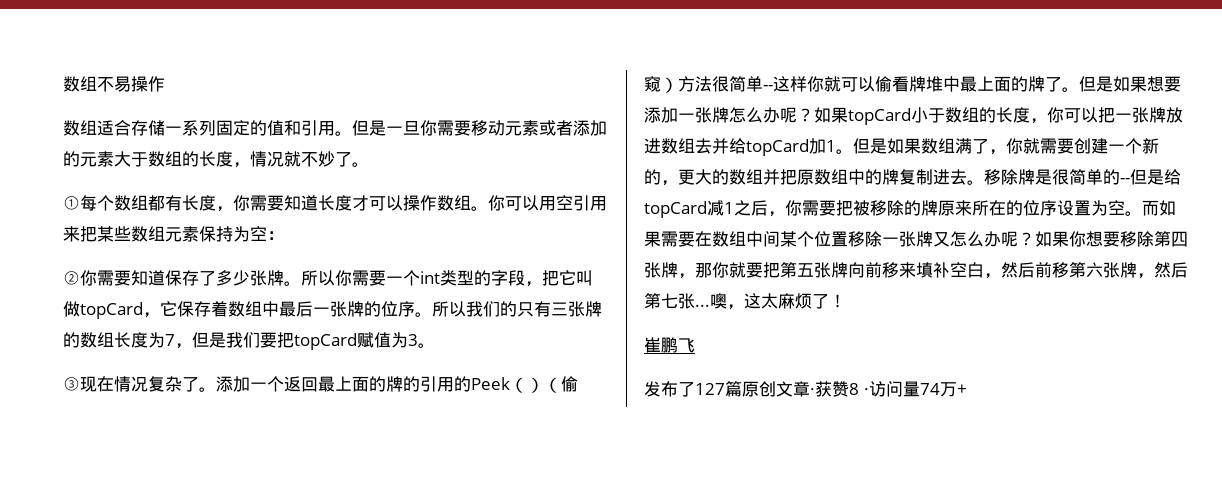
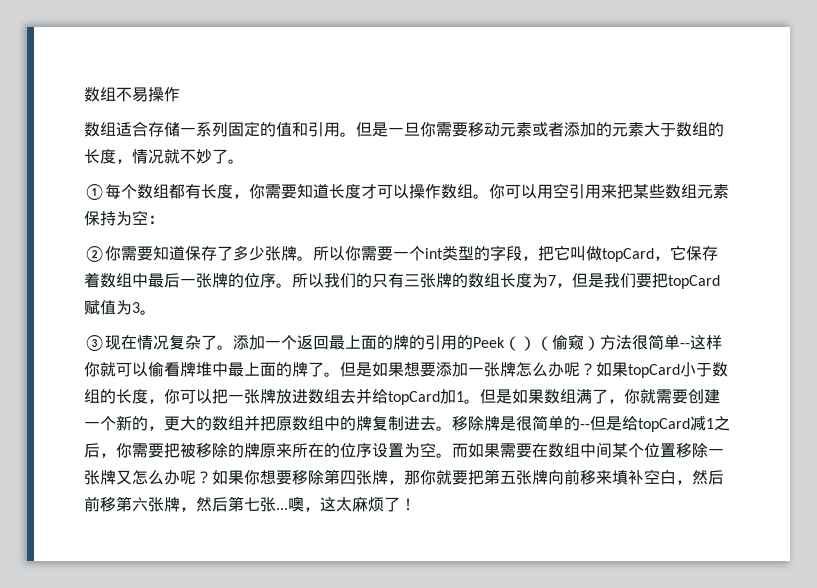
[644,337,695,353] [644,381,967,397] // 崔鹏飞 // 发布了127篇原创文章·获赞8 ·访问量74万+ -> (416, 504) none

